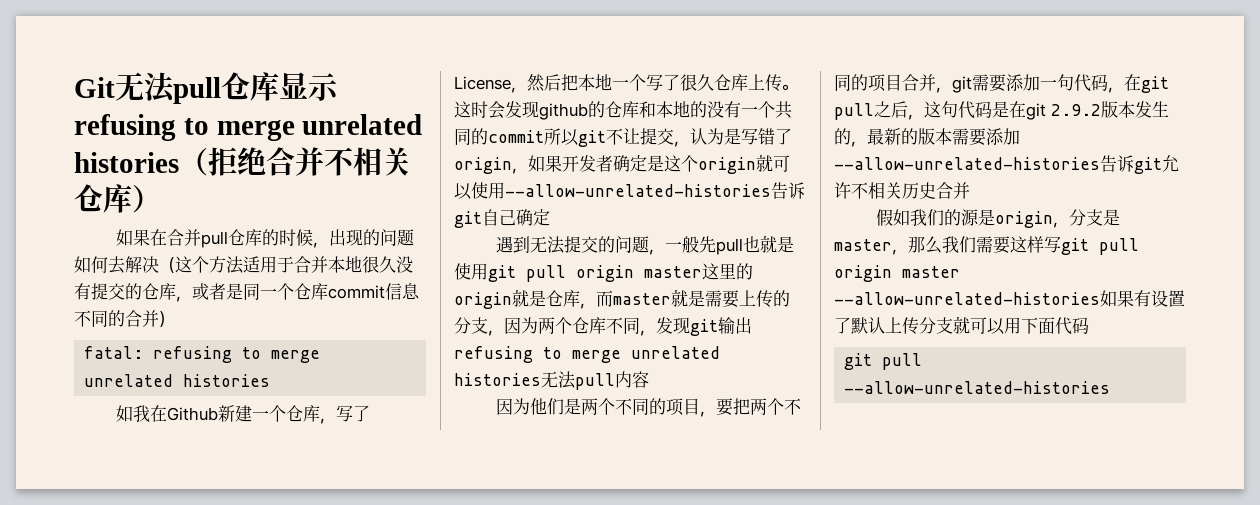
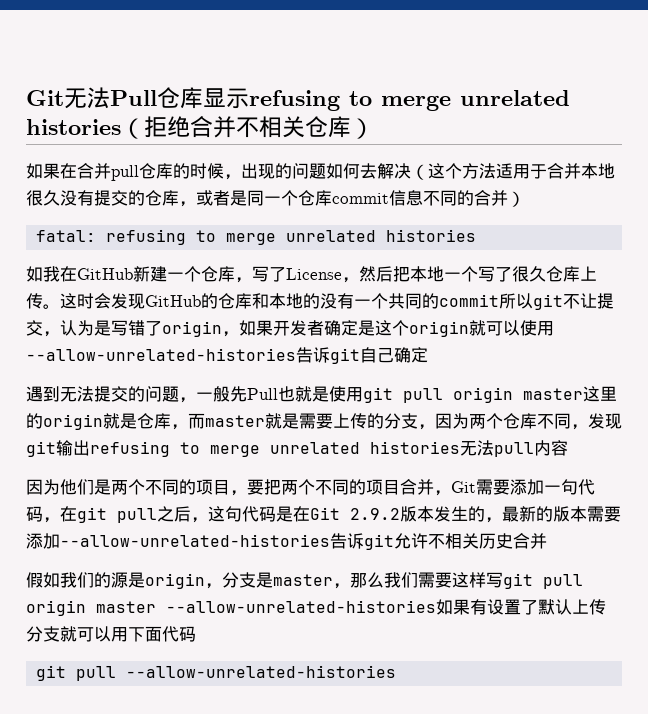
[173,77,221,104] pull -> [110,90,157,106] Pull
[166,407,218,421] Github -> [77,268,133,280] GitHub
[539,103,588,120] github -> [145,295,201,307] GitHub
[715,238,743,255] pull -> [247,388,278,400] Pull
[952,76,972,93] git -> [451,481,476,493] Git
[1026,103,1046,120] git -> [310,507,340,520] Git

